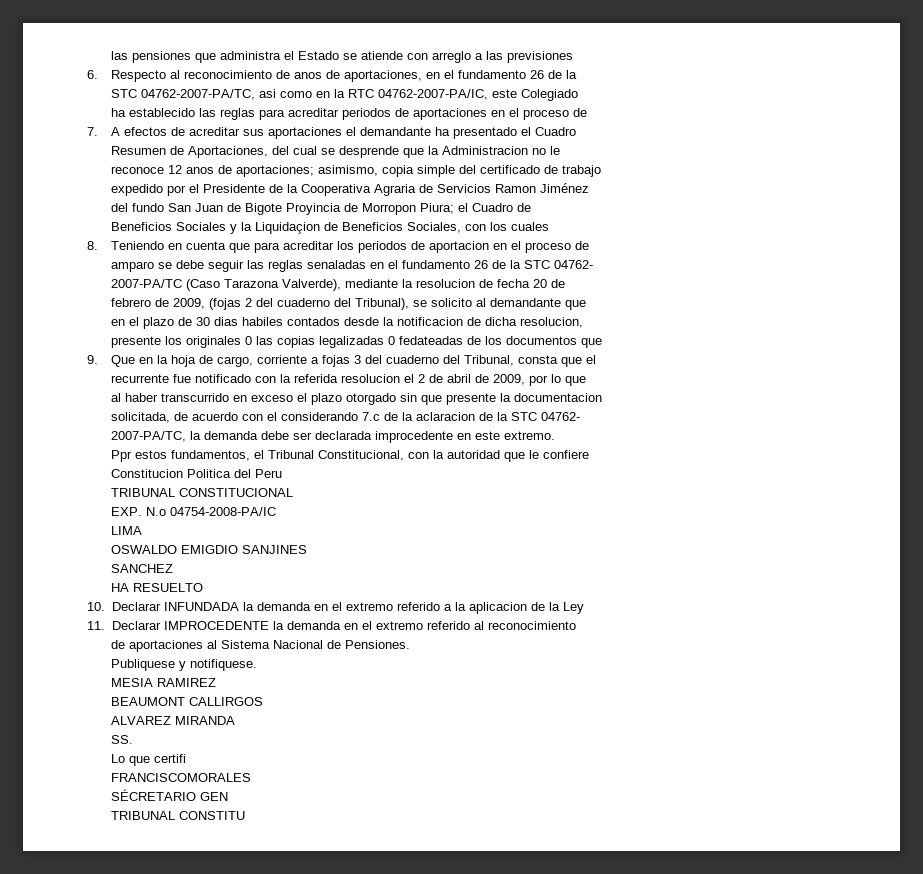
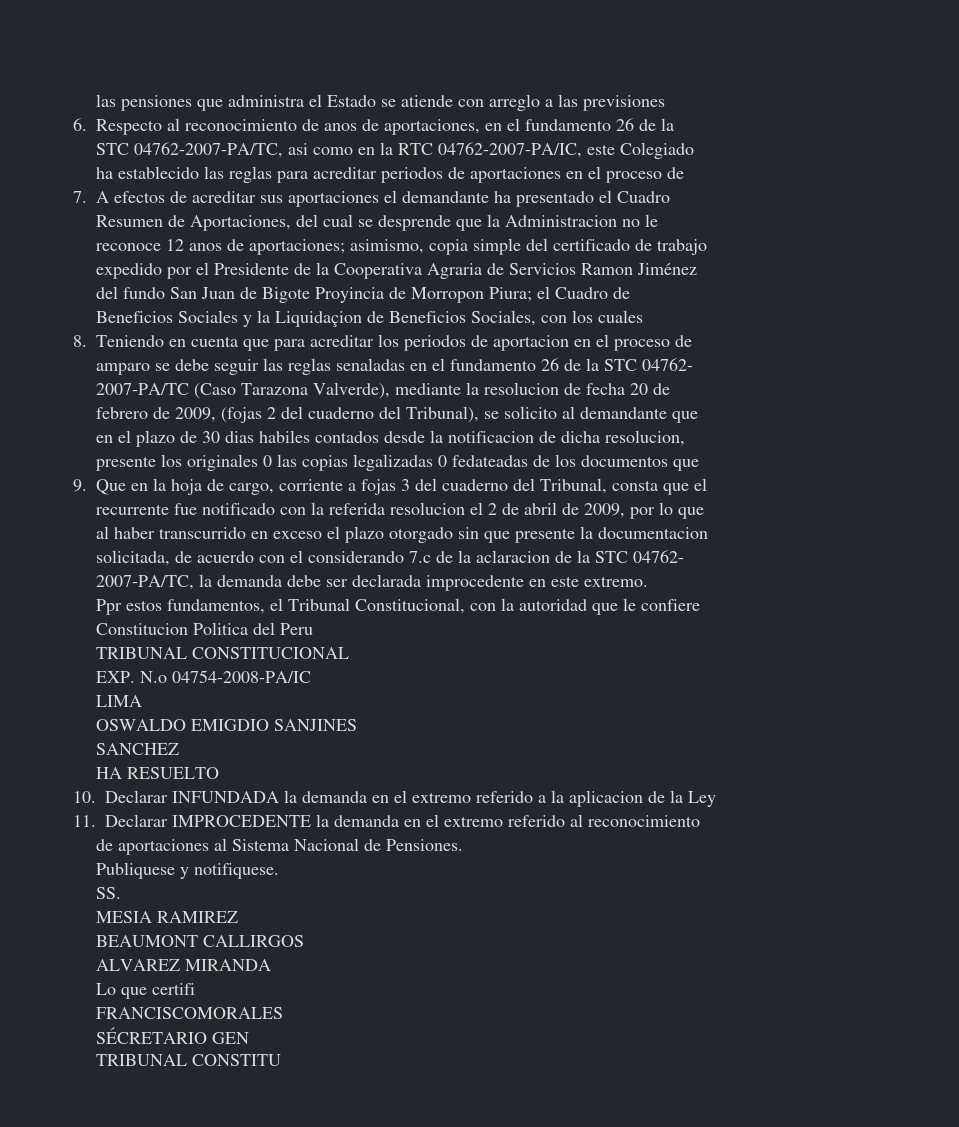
(257, 665) none -> [96,887,122,899] // SS.
[110,735,133,744] // SS. -> (272, 965) none

